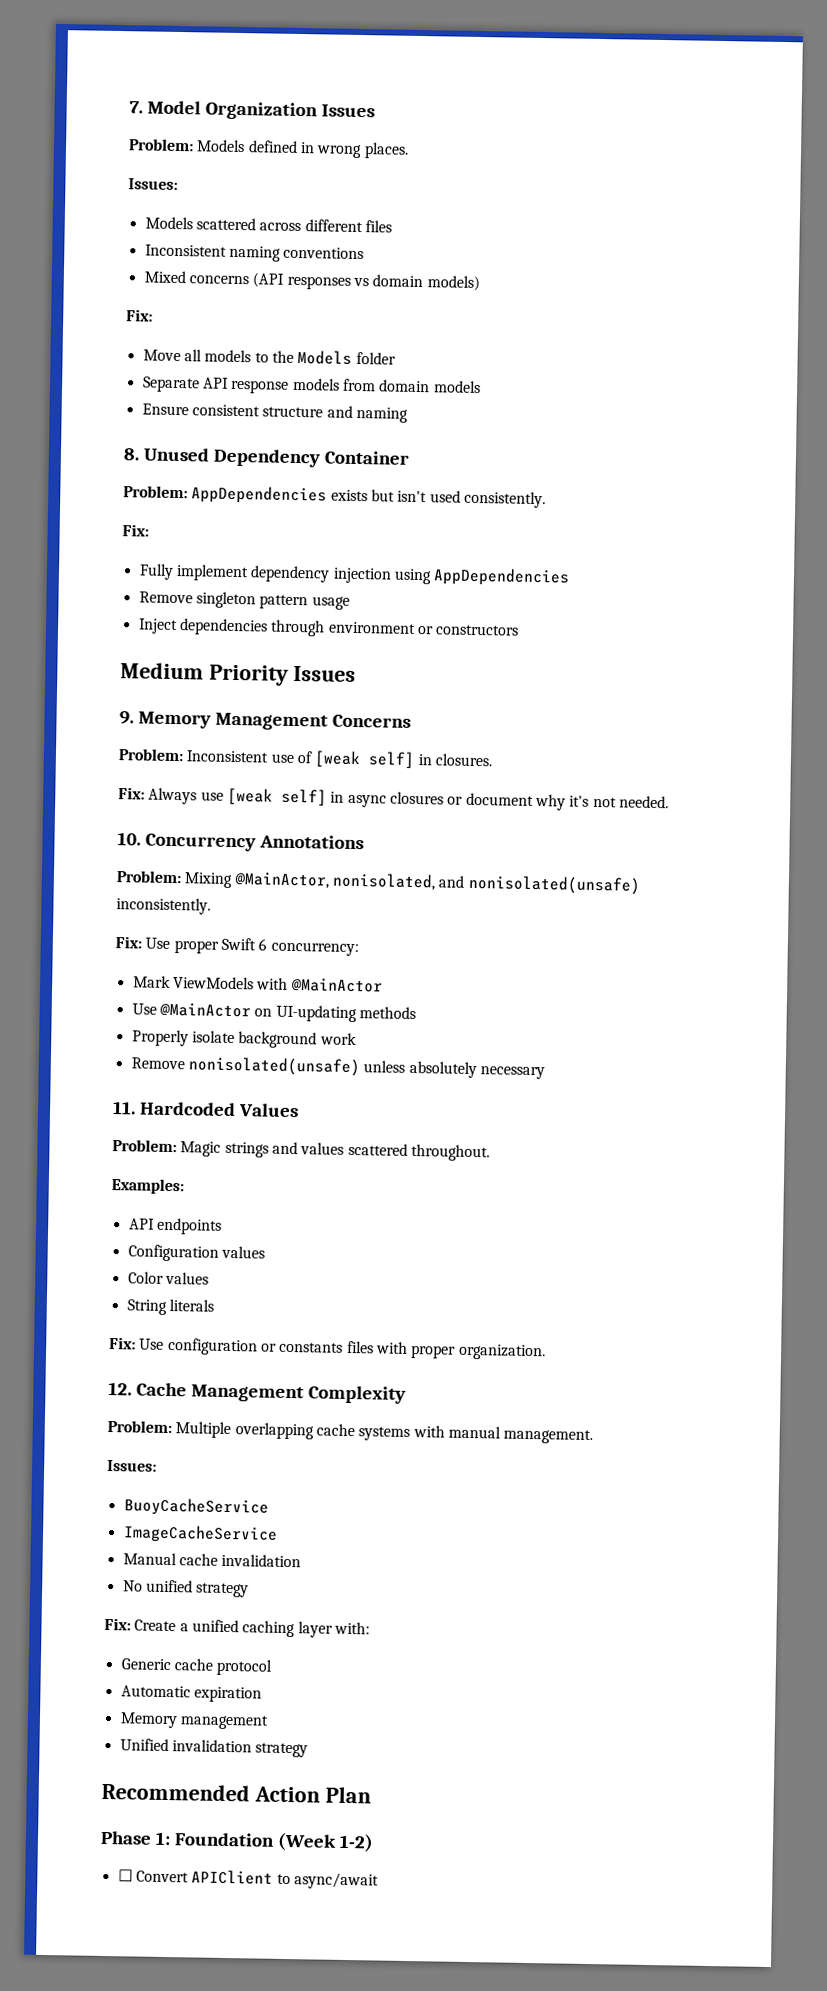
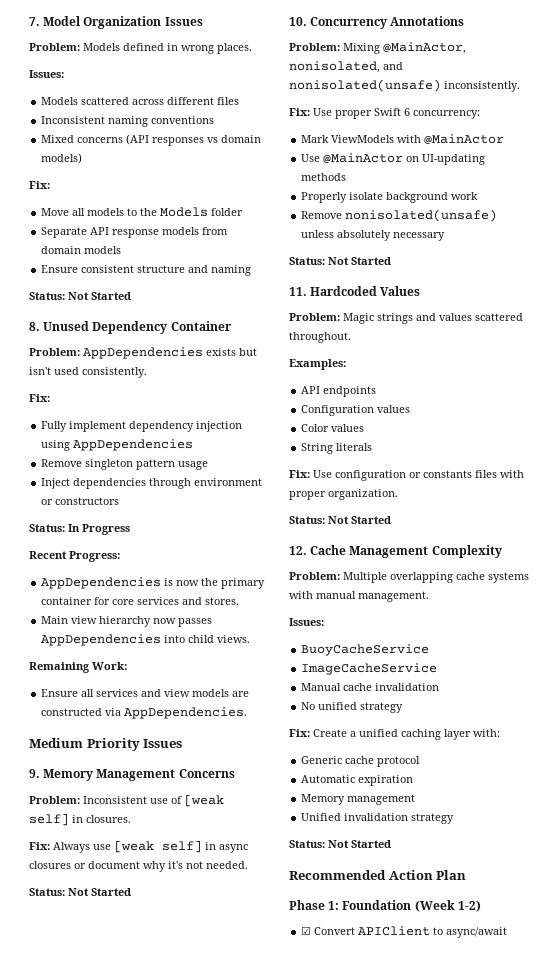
(408, 414) none -> [29,292,131,300] // Status: Not Started
(520, 630) none -> [29,524,130,535] [29,551,120,562] [41,577,266,589] [41,597,240,605] [41,616,213,627] [41,634,251,646] [29,662,127,673] [41,689,250,697] [41,707,248,719] // Status: In Progress // Recent Progress: // AppDependencies is now the primary container for core services and stores. // Main view hierarchy now passes AppDependencies into child views. // Remaining Work: // Ensure all services and view models are constructed via AppDependencies.
(669, 802) none -> [29,888,131,896] // Status: Not Started
(545, 1073) none -> [289,257,391,265] // Status: Not Started
(546, 1352) none -> [289,516,391,524] // Status: Not Started
(309, 1750) none -> [289,840,391,848] // Status: Not Started
[117,1869,133,1882] ☐ -> [301,926,312,935] ☑

